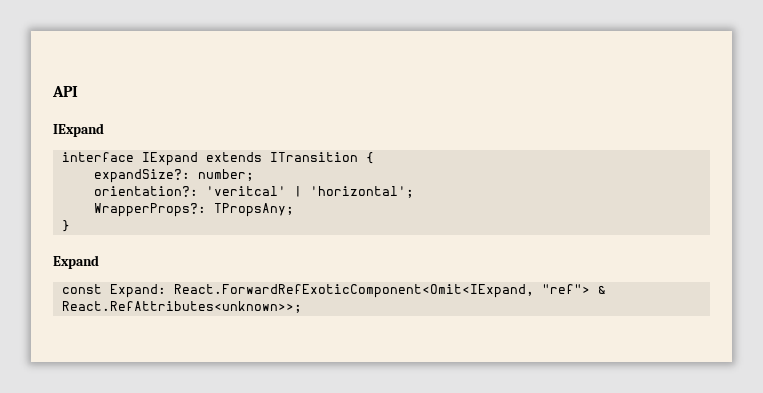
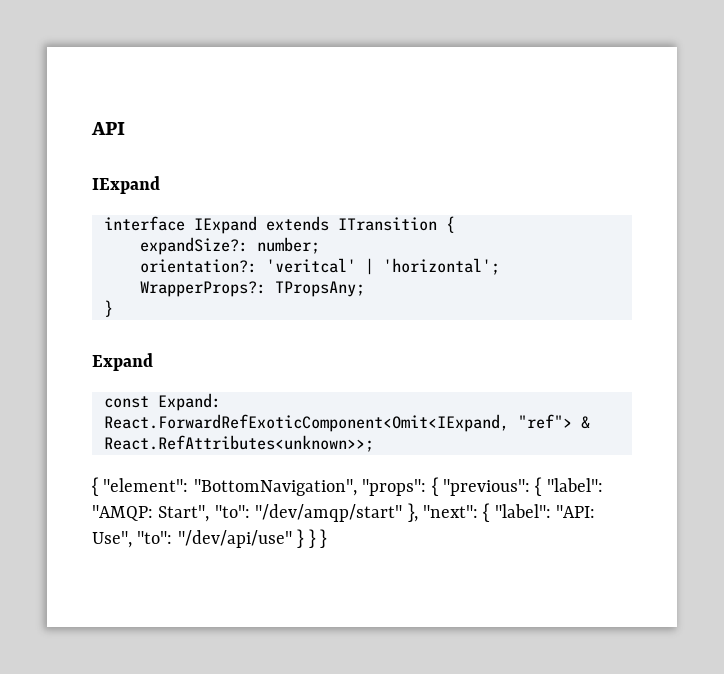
(302, 307) none -> [92,477,603,496] [92,503,596,522] [92,529,327,548] // { "element": "BottomNavigation", "props": { "previous": { "label": "AMQP: Start", "to": "/dev/amqp/start" }, "next": { "label": "API: Use", "to": "/dev/api/use" } } }

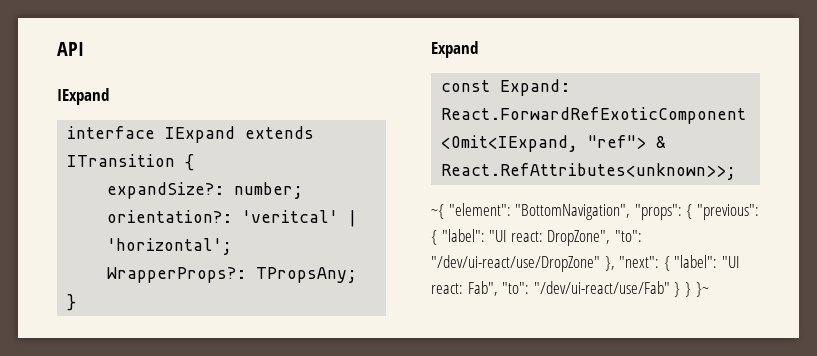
[92,477,99,496] { -> [431,204,444,219] ~{
[92,503,596,522] [92,529,327,548] "AMQP: Start", "to": "/dev/amqp/start" }, "next": { "label": "API: Use", "to": "/dev/api/use" } } } -> [489,230,642,246] [431,255,739,272] [431,281,709,297] "UI react: DropZone", "to": "/dev/ui-react/use/DropZone" }, "next": { "label": "UI react: Fab", "to": "/dev/ui-react/use/Fab" } } }~

